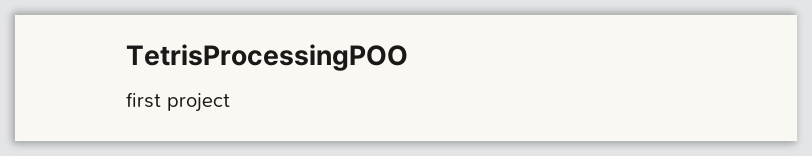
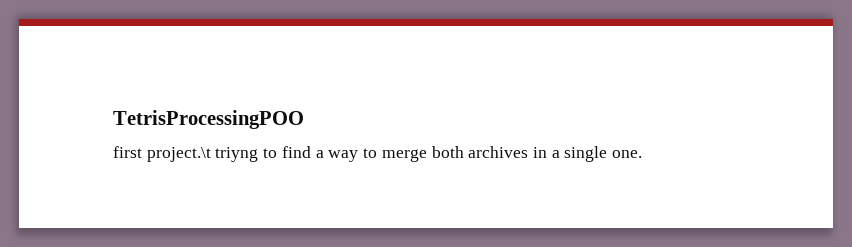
[166,93,230,112] project -> [146,146,643,162] project.\t triyng to find a way to merge both archives in a single one.

